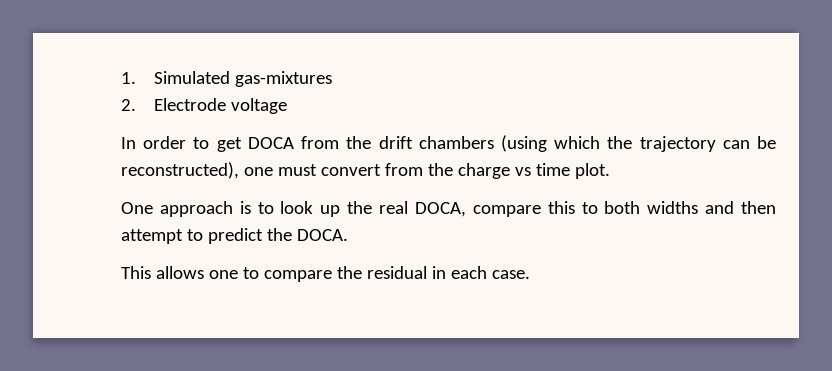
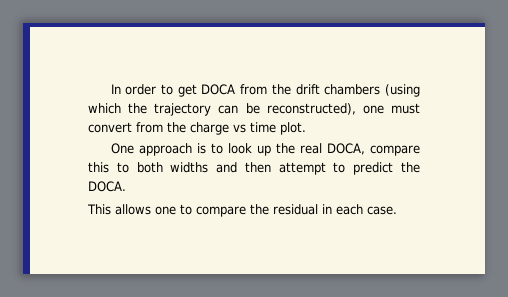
[121,71,333,87] [121,98,288,114] 1. Simulated gas-mixtures // 2. Electrode voltage // -> (110, 89) none

